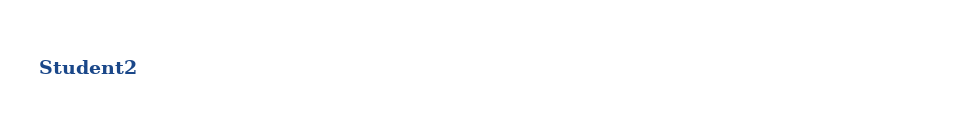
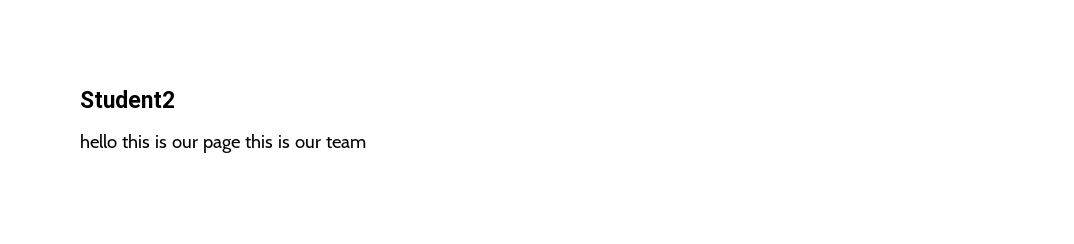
(137, 67) none -> [80,134,366,153] // hello this is our page this is our team

